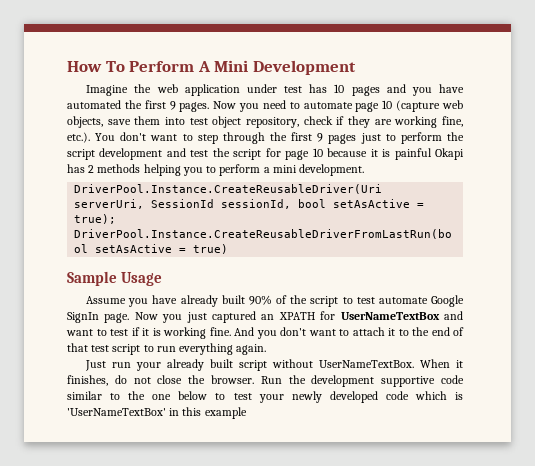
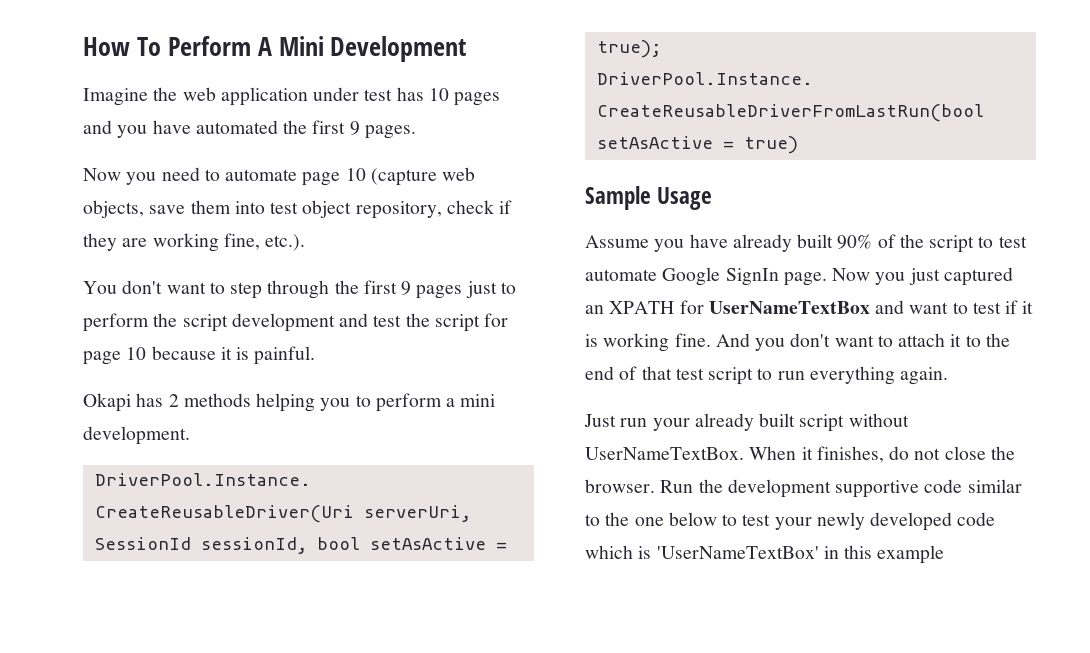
(210, 107) none -> (416, 132) //
(90, 137) none -> (306, 242) //
[394,148,432,160] painful -> [254,346,316,365] painful. //

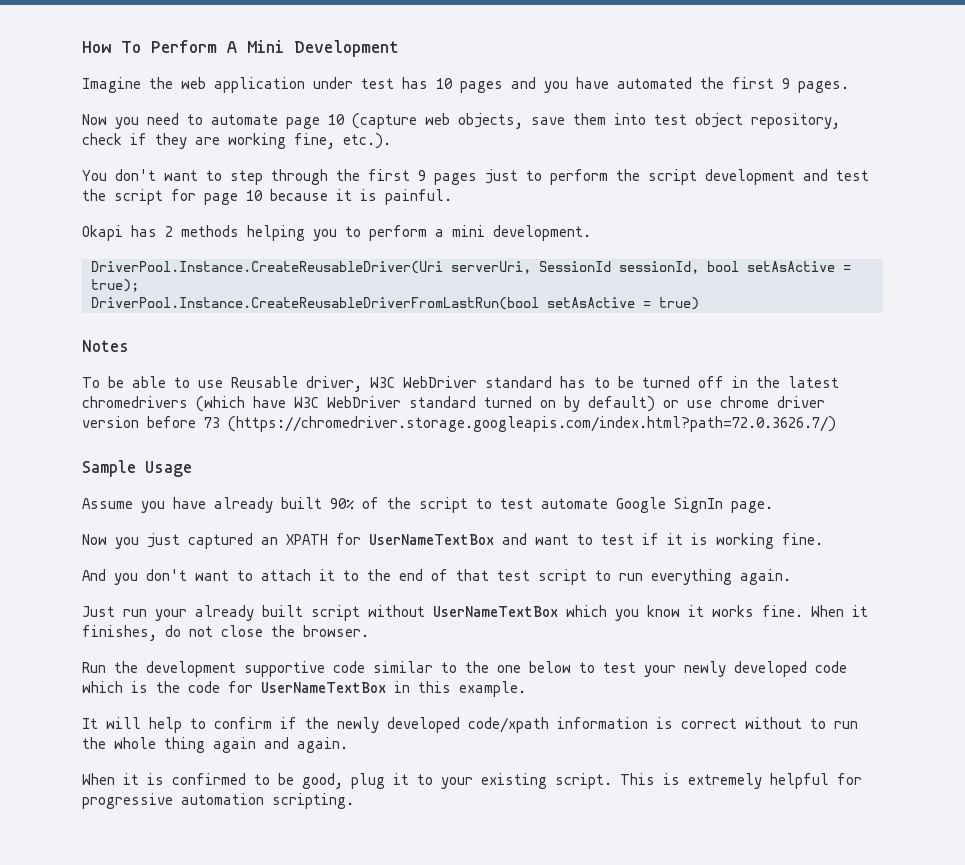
(798, 145) none -> [82,340,129,352] [82,376,839,392] [82,396,825,412] [82,416,836,432] // Notes // To be able to use Reusable driver, W3C WebDriver standard has to be turned off in the latest chromedrivers (which have W3C WebDriver standard turned on by default) or use chrome driver version before 73 (https://chromedriver.storage.googleapis.com/index.html?path=72.0.3626.7/)
(827, 279) none -> (773, 507) //
(711, 340) none -> (823, 539) //
[585,447,744,460] UserNameTextBox. -> [433,605,803,621] UserNameTextBox which you know it works fine.
(655, 486) none -> (369, 631) //
[656,545,945,564] 'UserNameTextBox' in this example -> [156,681,526,697] [82,717,858,733] [82,737,348,753] [82,773,862,789] [82,793,354,809] the code for UserNameTextBox in this example. // It will help to confirm if the newly developed code/xpath information is correct without to run the whole thing again and again. // When it is confirmed to be good, plug it to your existing script. This is extremely helpful for progressive automation scripting.

